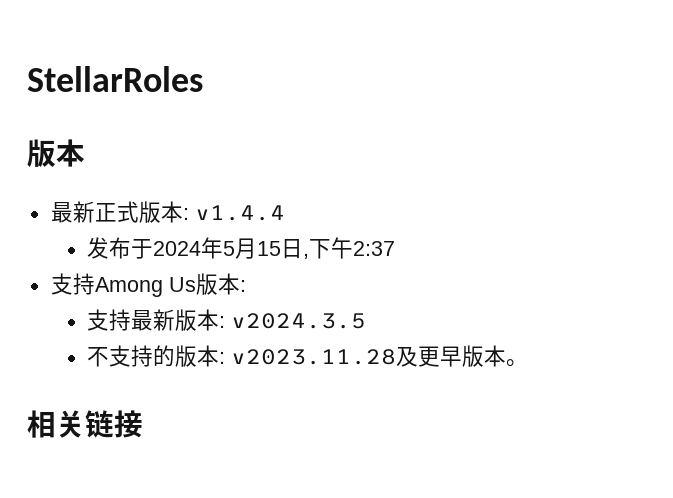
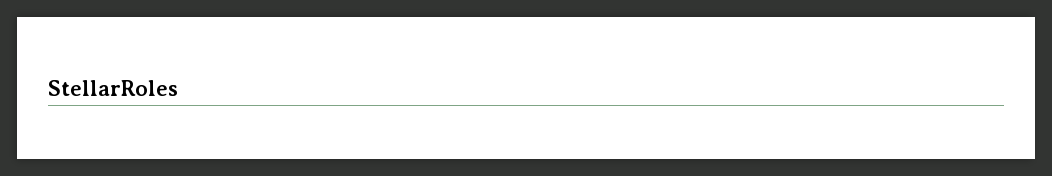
[27,139,85,167] [50,201,285,223] [87,237,396,259] [50,273,246,297] [87,309,367,331] [87,345,529,367] [27,410,143,438] // 版本 // 最新正式版本: v1.4.4 // 发布于2024年5月15日,下午2:37 // 支持Among Us版本: // 支持最新版本: v2024.3.5 // 不支持的版本: v2023.11.28及更早版本。 // 相关链接 -> (178, 88) none

